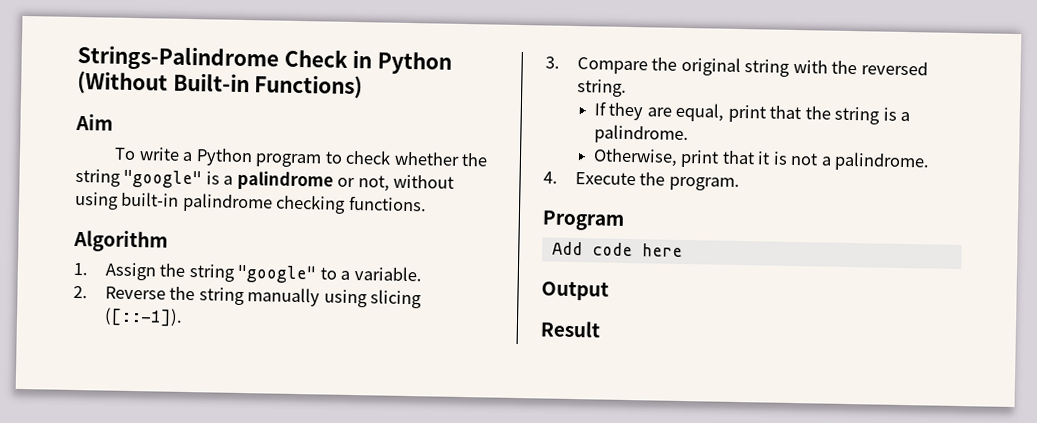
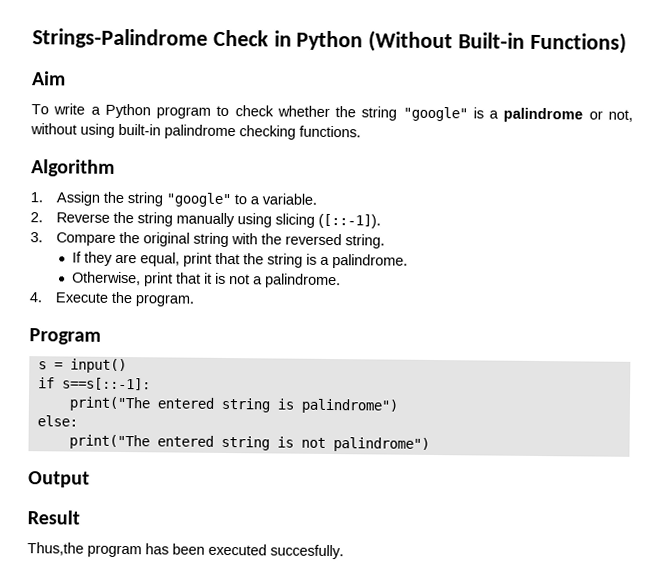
[551,241,683,257] [541,281,609,301] [540,320,601,338] Add code here // Output // Result -> [37,358,127,374] [37,377,151,391] [68,396,398,414] [36,415,78,427] [68,434,430,452] [28,471,90,488] [27,510,80,525] [27,542,344,560] s = input() // if s==s[::-1]: // print("The entered string is palindrome") // else: // print("The entered string is not palindrome") // Output // Result // Thus,the program has been executed succesfully.

